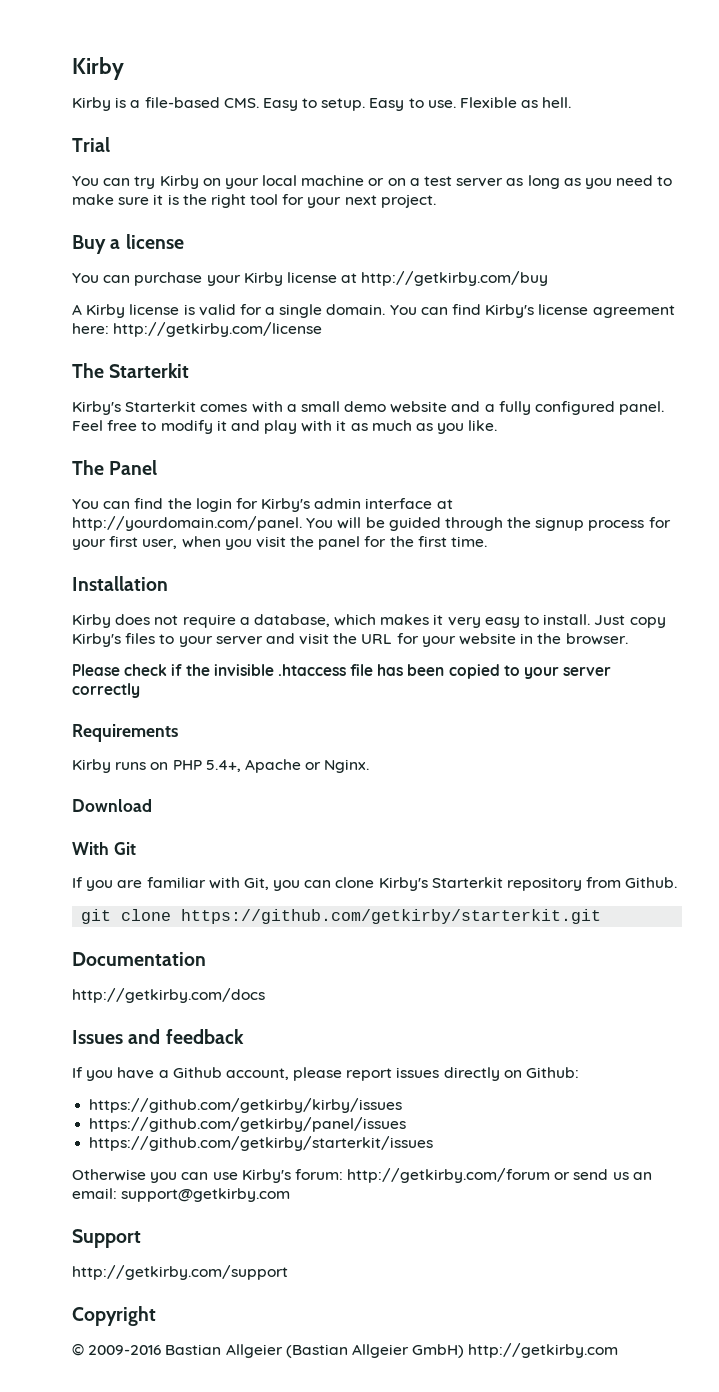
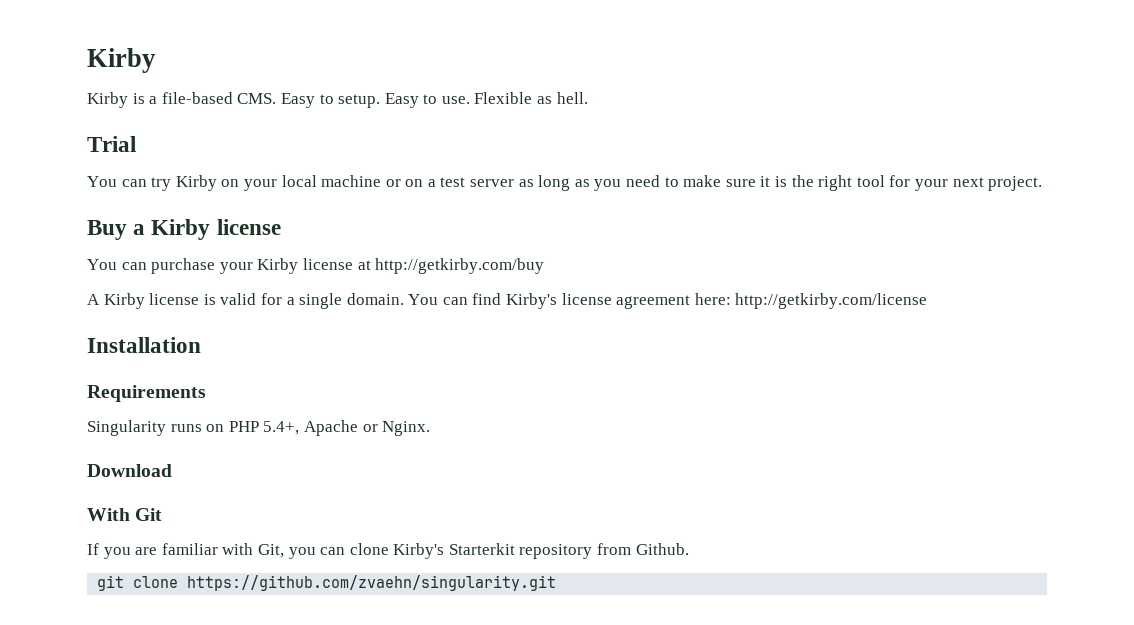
(121, 244) none -> [151,219,211,240] Kirby
[72,363,190,378] [72,401,665,415] [72,420,498,434] [72,460,158,475] [72,498,453,512] [72,516,671,531] [72,536,488,550] [72,576,168,591] [72,614,666,628] [72,633,628,647] [72,664,612,679] [72,683,140,698] The Starterkit // Kirby's Starterkit comes with a small demo website and a fully configured panel. Feel free to modify it and play with it as much as you like. // The Panel // You can find the login for Kirby's admin interface at http://yourdomain.com/panel. You will be guided through the signup process for your first user, when you visit the panel for the first time. // Installation // Kirby does not require a database, which makes it very easy to install. Just copy Kirby's files to your server and visit the URL for your website in the browser. // Please check if the invisible .htaccess file has been copied to your server correctly -> [87,337,201,353] Installation
[72,759,111,773] Kirby -> [87,420,166,436] Singularity
[181,909,602,924] [72,952,206,966] [72,988,265,1003] [72,1029,244,1044] [72,1067,580,1081] [89,1098,403,1113] [89,1117,407,1132] [89,1136,434,1151] [72,1168,652,1183] [72,1188,291,1202] [72,1229,141,1248] [72,1265,288,1280] [72,1306,156,1326] [72,1343,619,1358] https://github.com/getkirby/starterkit.git // Documentation // http://getkirby.com/docs // Issues and feedback // If you have a Github account, please report issues directly on Github: // https://github.com/getkirby/kirby/issues // https://github.com/getkirby/panel/issues // https://github.com/getkirby/starterkit/issues // Otherwise you can use Kirby's forum: http://getkirby.com/forum or send us an email: support@getkirby.com // Support // http://getkirby.com/support // Copyright // © 2009-2016 Bastian Allgeier (Bastian Allgeier GmbH) http://getkirby.com -> [187,575,557,591] https://github.com/zvaehn/singularity.git

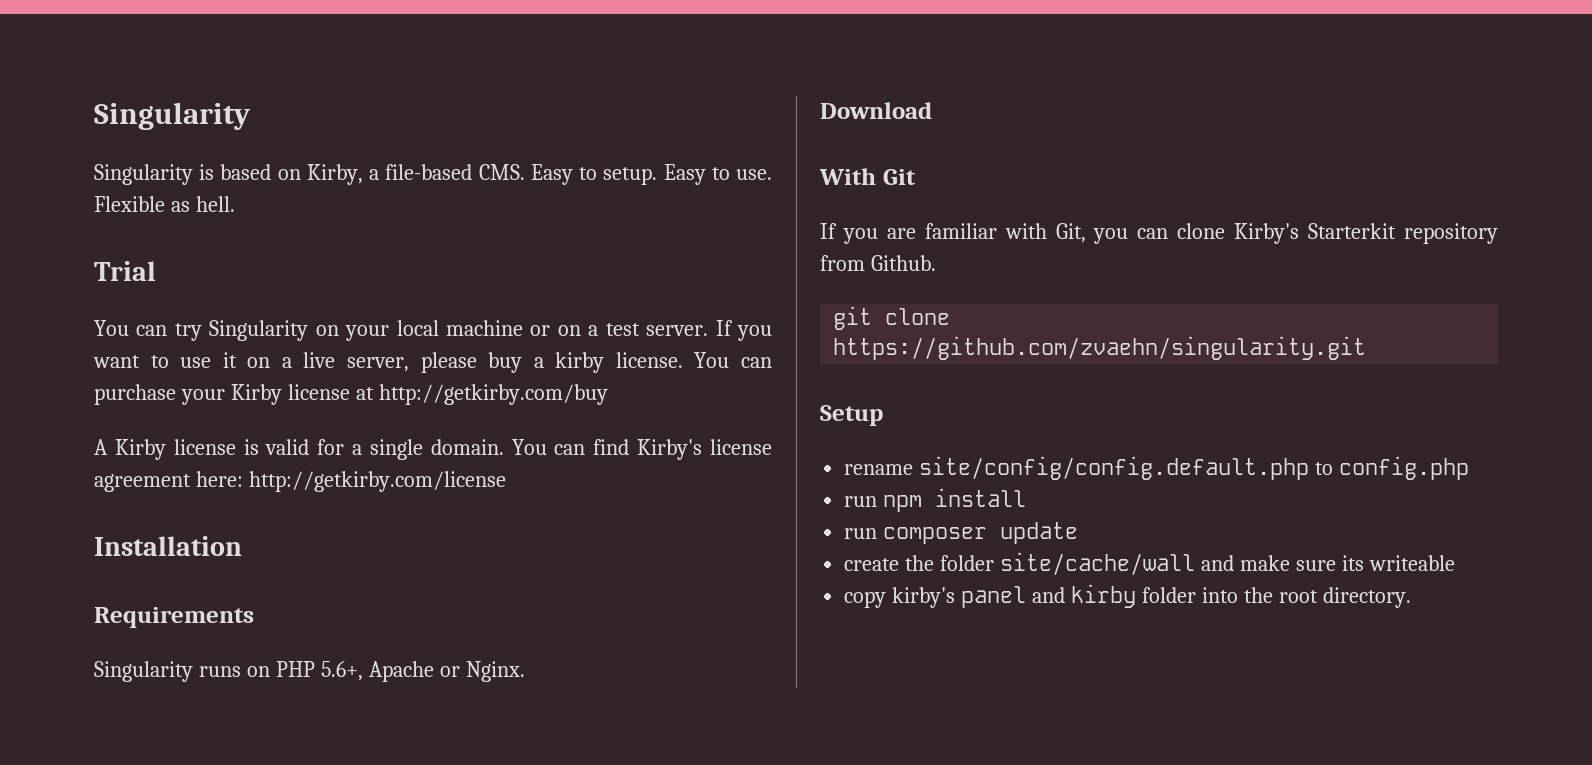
[87,48,155,73] [87,92,145,108] Kirby // Kirby is -> [94,102,251,130] [94,164,363,185] Singularity // Singularity is based on Kirby,
[175,175,217,191] Kirby -> [209,320,309,341] Singularity
[470,175,1043,191] [87,219,281,240] server as long as you need to make sure it is the right tool for your next project. // Buy a Kirby license // -> [646,320,773,341] [93,352,683,373] server. If you want to use it on a live server, please buy a kirby license.
[263,421,300,435] 5.4+, -> [320,661,363,681] 5.6+,
(557, 583) none -> [820,405,883,426] [844,456,1470,480] [844,488,1027,512] [844,522,1079,544] [844,552,1455,575] [844,584,1411,608] // Setup // rename site/config/config.default.php to config.php // run npm install // run composer update // create the folder site/cache/wall and make sure its writeable // copy kirby's panel and kirby folder into the root directory.

